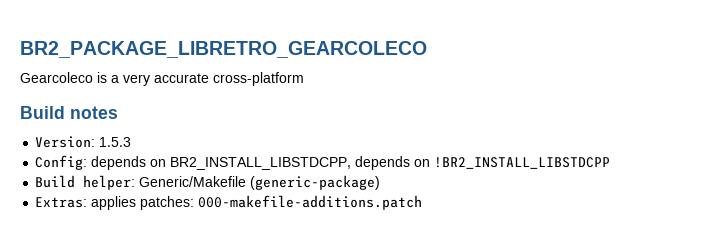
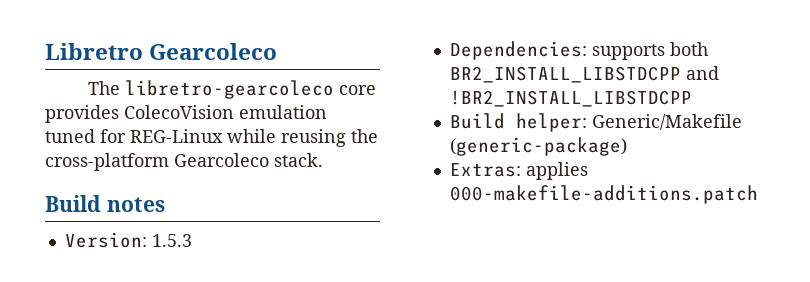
[20,41,427,58] [20,72,304,86] [20,106,118,119] [35,136,132,148] [35,155,431,170] BR2_PACKAGE_LIBRETRO_GEARCOLECO // Gearcoleco is a very accurate cross-platform // Build notes // Version: 1.5.3 // Config: depends on BR2_INSTALL_LIBSTDCPP, depends on -> [45,43,278,60] [88,80,377,99] [45,105,327,123] [45,129,378,147] [45,153,323,171] [45,195,165,212] [64,232,192,248] [449,41,708,60] [449,66,719,83] Libretro Gearcoleco // The libretro-gearcoleco core provides ColecoVision emulation tuned for REG-Linux while reusing the cross-platform Gearcoleco stack. // Build notes // Version: 1.5.3 // Dependencies: supports both BR2_INSTALL_LIBSTDCPP and
[140,196,195,210] patches: -> (588, 171) none

